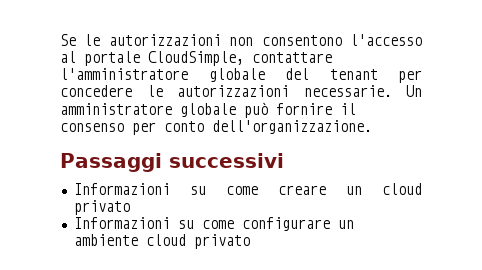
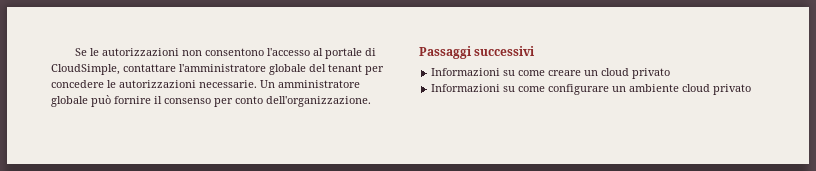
(140, 58) none -> [364,48,376,56] di

